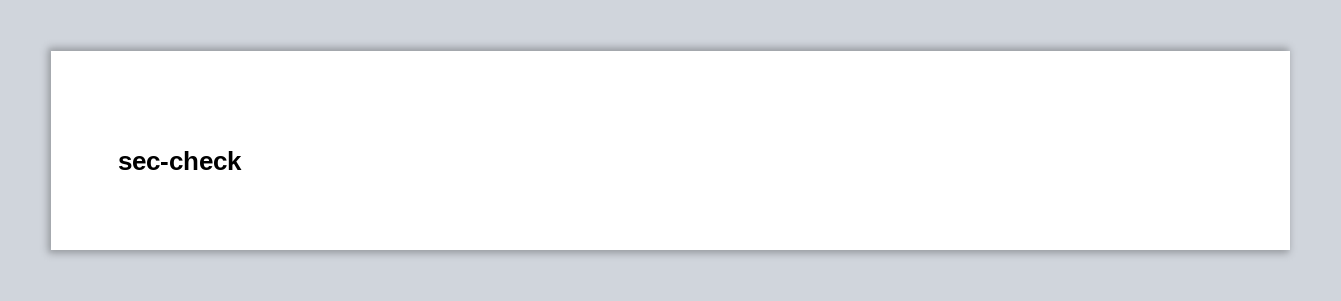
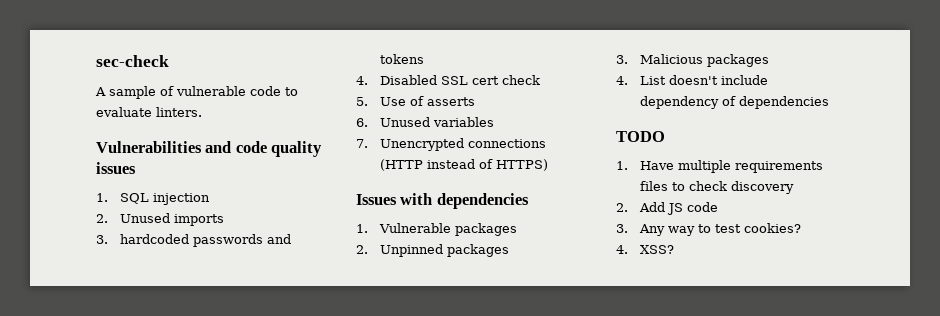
(242, 160) none -> [95,86,298,99] [96,107,202,117] [96,141,323,157] [96,162,136,174] [96,193,211,205] [96,213,225,226] [96,234,292,247] [380,54,425,64] [356,75,541,85] [356,96,476,106] [356,117,495,127] [356,138,547,151] [380,159,549,171] [356,193,529,209] [356,223,518,236] [356,244,510,257] [616,54,770,67] [616,75,769,85] [640,96,830,109] [616,131,665,142] [616,160,824,173] [640,181,795,194] [616,202,719,215] [616,223,802,236] [616,245,675,254] // A sample of vulnerable code to evaluate linters. // Vulnerabilities and code quality issues // 1. SQL injection // 2. Unused imports // 3. hardcoded passwords and tokens // 4. Disabled SSL cert check // 5. Use of asserts // 6. Unused variables // 7. Unencrypted connections (HTTP instead of HTTPS) // Issues with dependencies // 1. Vulnerable packages // 2. Unpinned packages // 3. Malicious packages // 4. List doesn't include dependency of dependencies // TODO // 1. Have multiple requirements files to check discovery // 2. Add JS code // 3. Any way to test cookies? // 4. XSS?

